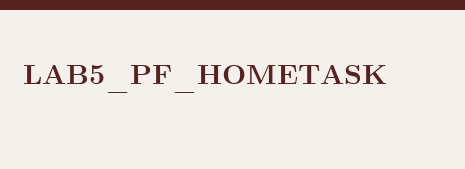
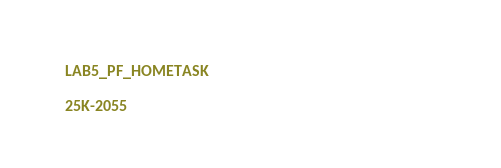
(387, 79) none -> [65,100,127,111] // 25K-2055

